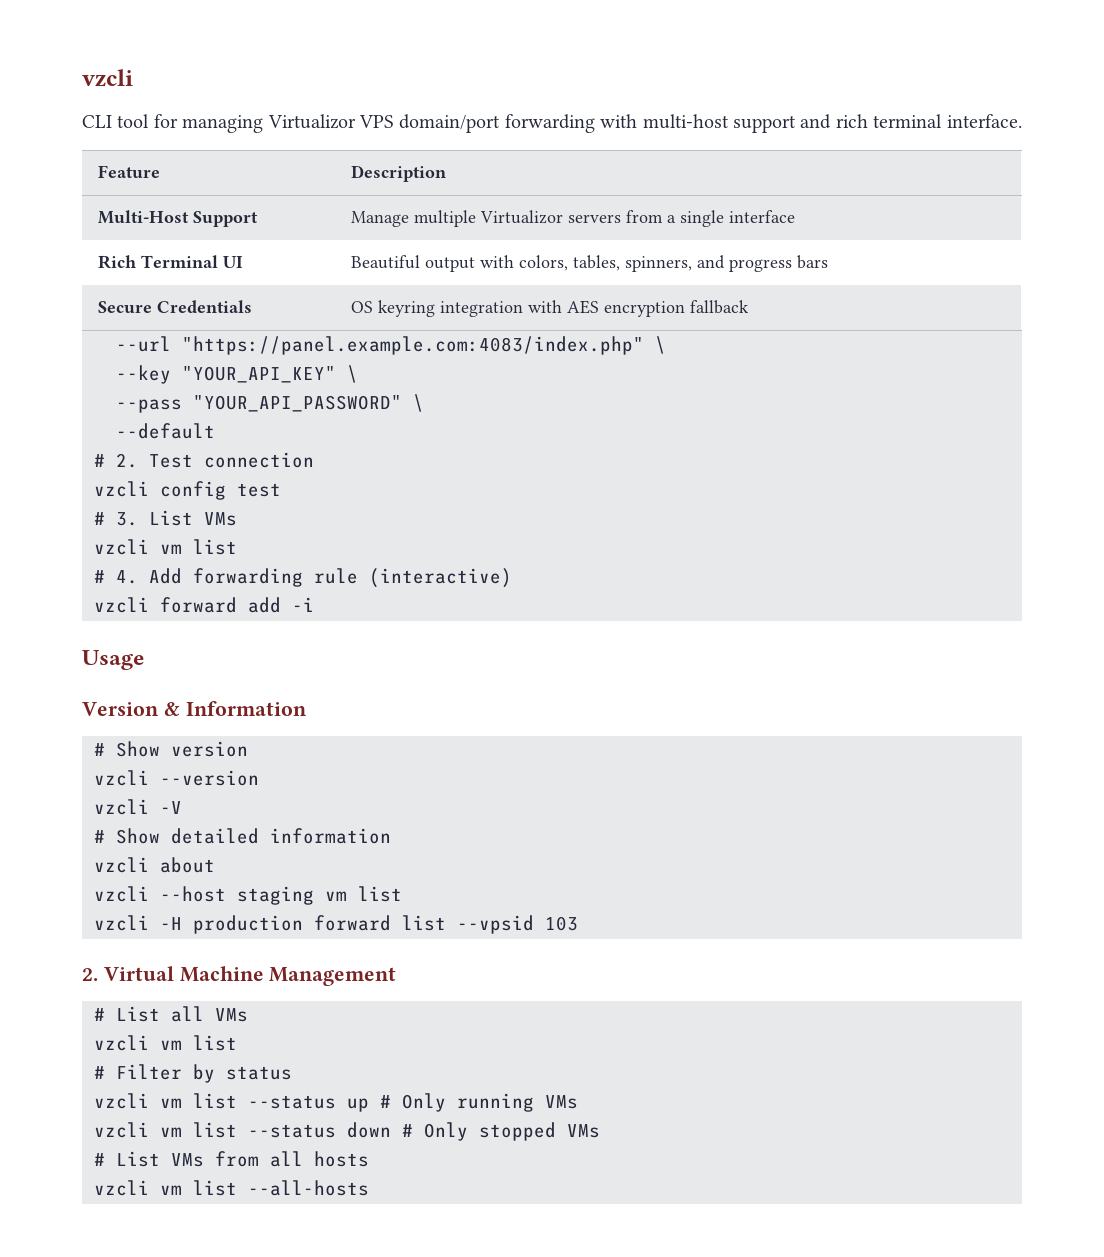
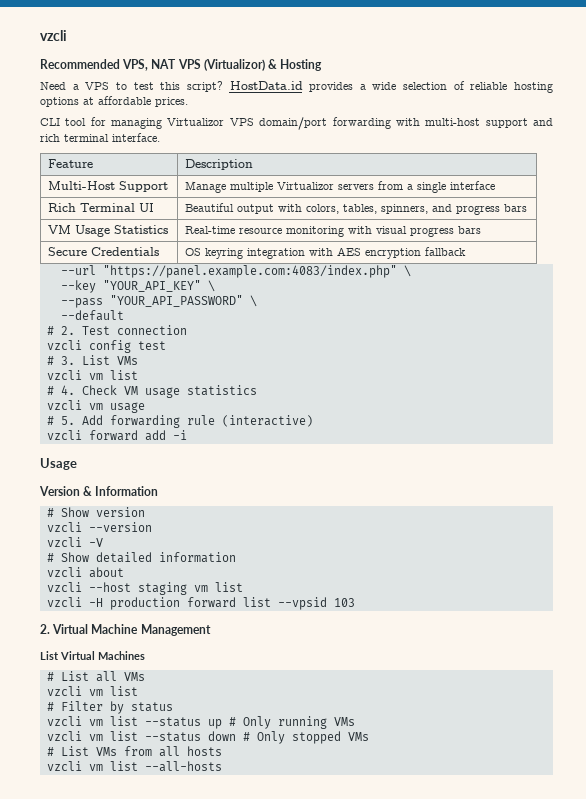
[82,69,133,87] vzcli -> [40,30,67,41] [40,59,323,71] [40,81,554,93] [40,96,188,107] vzcli // Recommended VPS, NAT VPS (Virtualizor) & Hosting // Need a VPS to test this script? HostData.id provides a wide selection of reliable hosting options at affordable prices.
(828, 262) none -> [48,225,169,237] [185,226,482,237] // VM Usage Statistics | Real-time resource monitoring with visual progress bars
(138, 577) none -> [81,385,257,398] [46,400,145,413] [46,416,75,425] Check VM usage statistics // vzcli vm usage // # 5.
(397, 976) none -> [40,651,145,660] // List Virtual Machines

